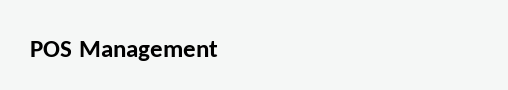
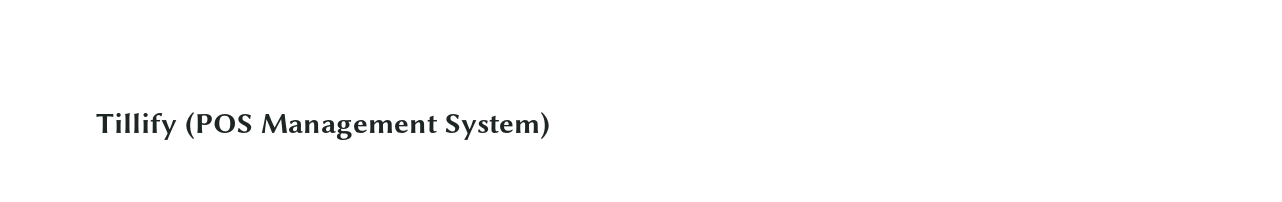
[30,41,218,61] POS Management -> [96,112,550,140] Tillify (POS Management System)

